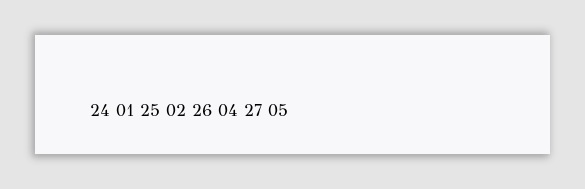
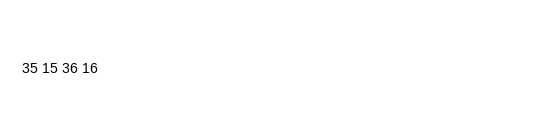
[90,104,288,117] 24 01 25 02 26 04 27 05 -> [22,63,98,73] 35 15 36 16

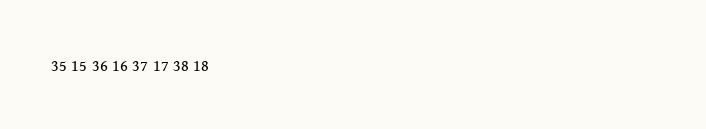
(98, 68) none -> [132,61,210,71] 37 17 38 18

